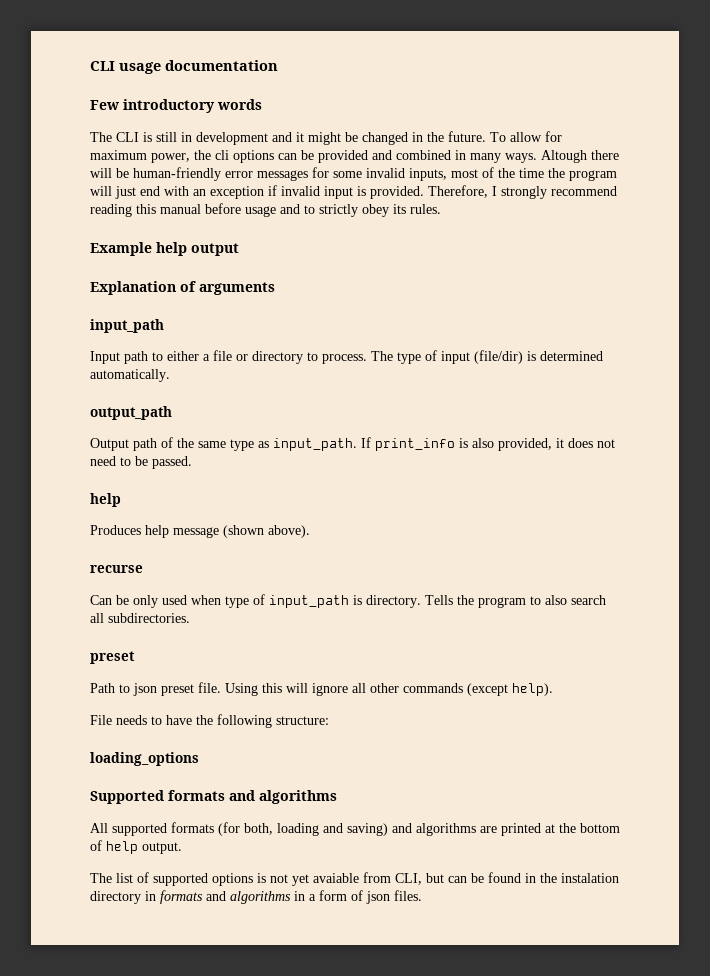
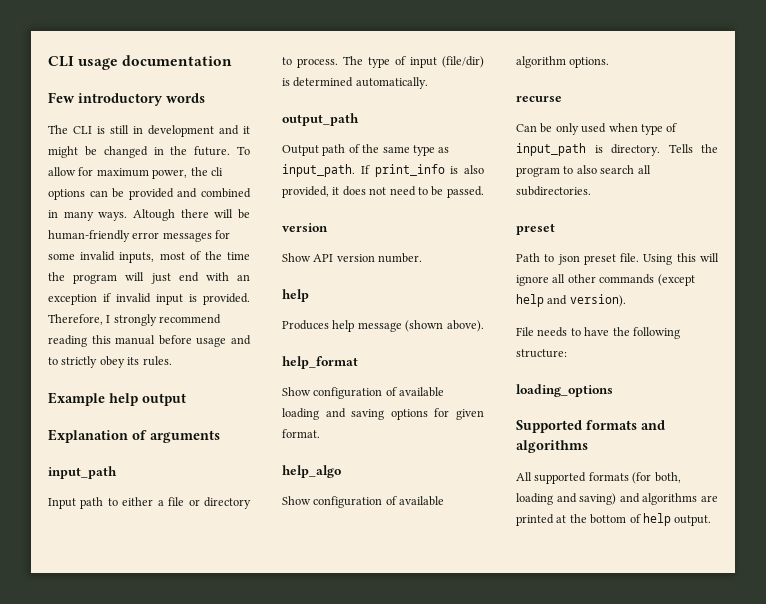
(192, 462) none -> [282,223,328,232] [282,253,423,263] // version // Show API version number.
(310, 531) none -> [282,356,358,369] [282,387,445,399] [282,408,484,420] [282,429,320,438] [282,465,341,478] [282,496,445,508] [516,56,610,68] // help_format // Show configuration of available loading and saving options for given format. // help_algo // Show configuration of available algorithm options.
[512,683,553,696] help). -> [516,294,626,307] help and version).
[90,872,619,886] [90,890,422,904] // The list of supported options is not yet avaiable from CLI, but can be found in the instalation directory in formats and algorithms in a form of json files. -> (712, 520) none

